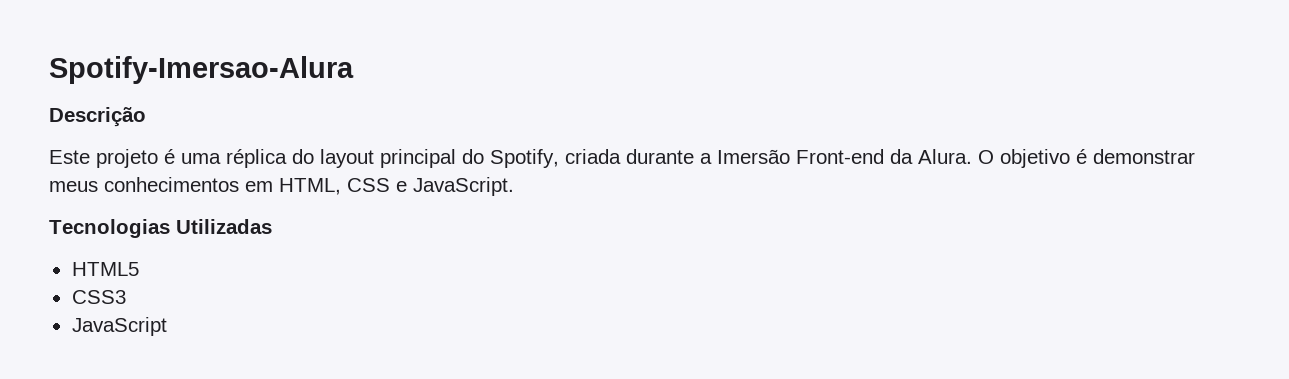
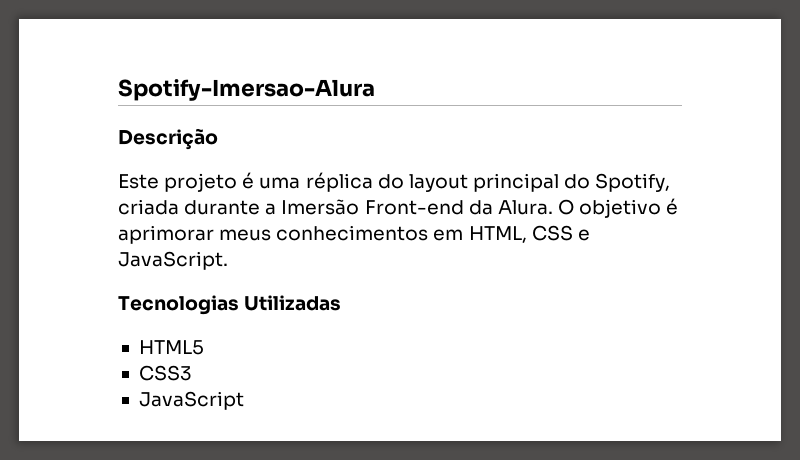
[1093,149,1195,164] demonstrar -> [118,225,214,244] aprimorar

